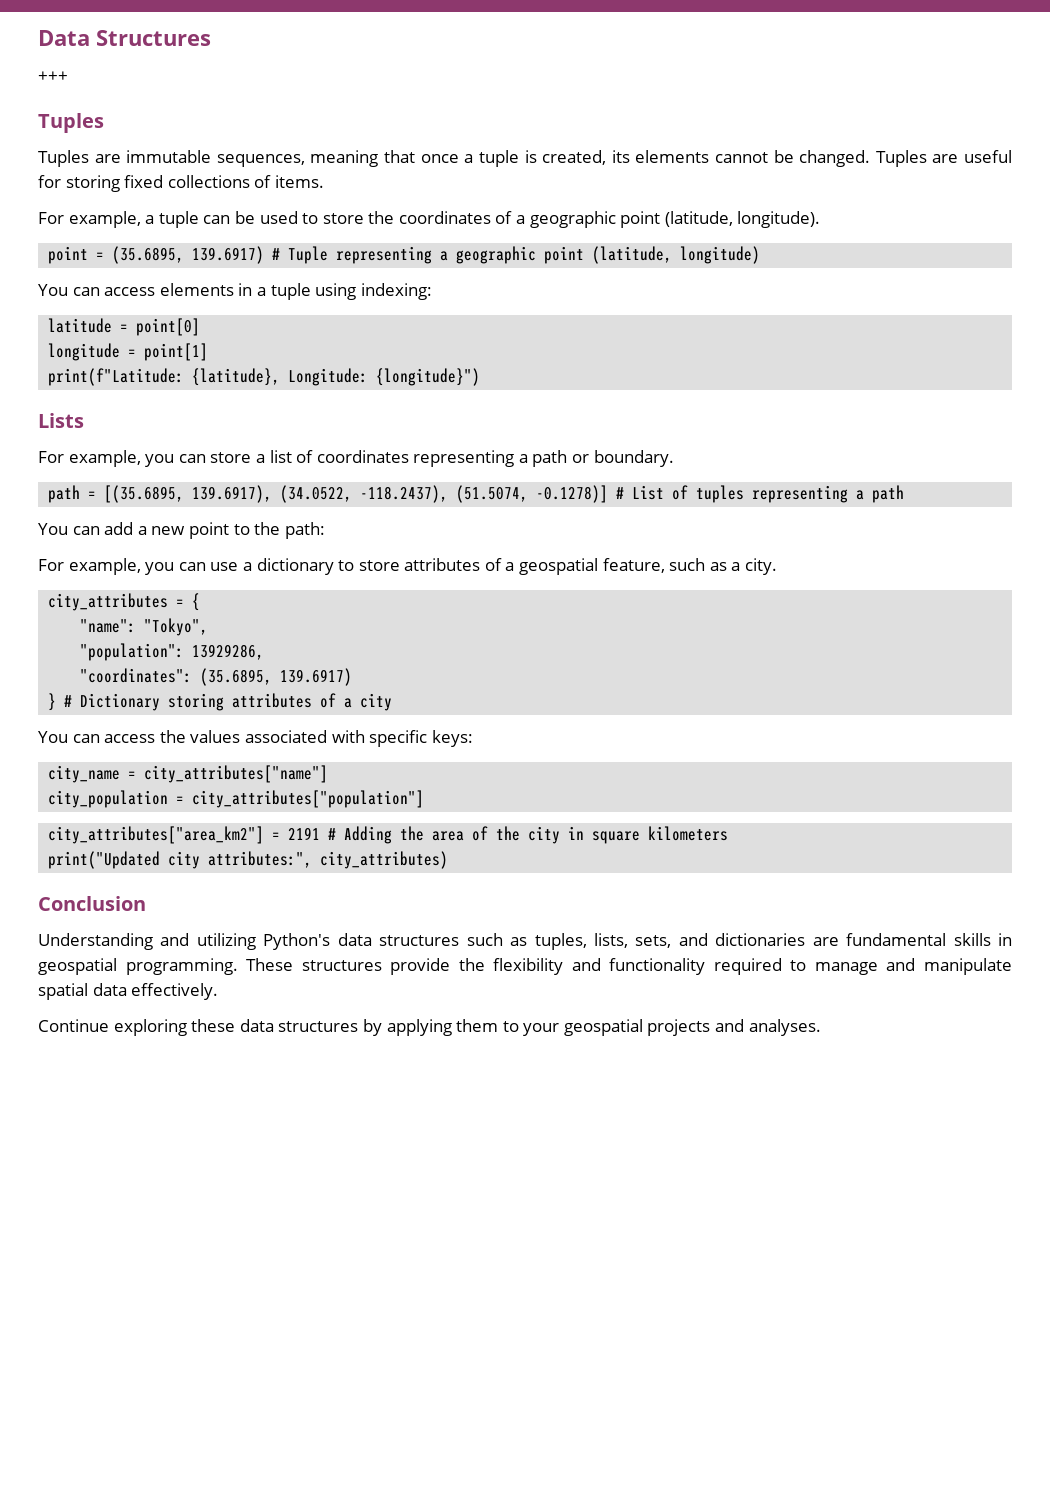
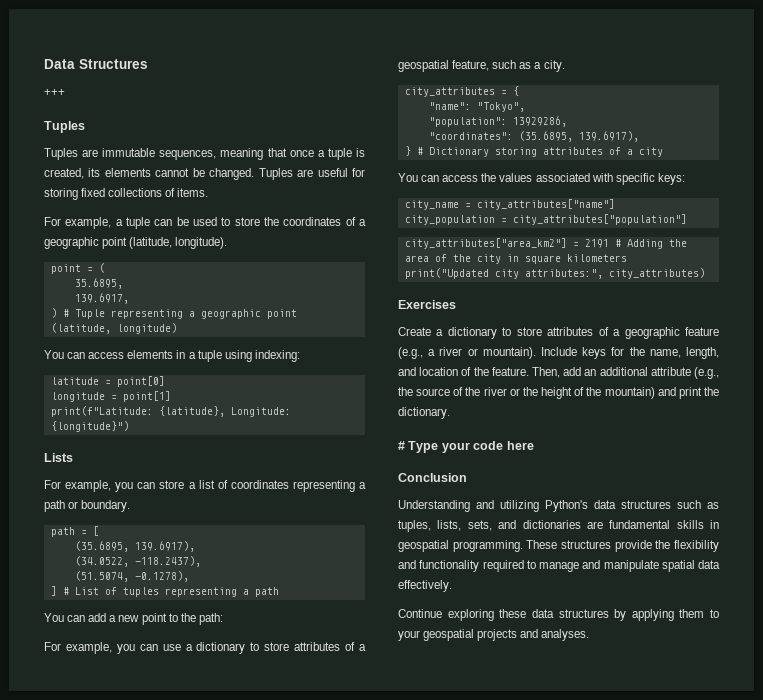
[112,246,265,264] (35.6895, 139.6917) -> [98,263,105,273] [74,278,123,289] [74,293,129,304] [50,308,57,318] ( // 35.6895, // 139.6917, // )
[104,485,273,503] [(35.6895, 139.6917), -> [92,526,99,536] [74,541,195,552] [ // (35.6895, 139.6917), //
[456,485,609,503] (51.5074, -0.1278)] -> [74,571,189,582] [50,586,57,596] // (51.5074, -0.1278), // ]
[280,668,353,686] 139.6917) -> [578,131,639,142] 139.6917),
(449, 860) none -> [398,300,456,309] [398,327,719,339] [398,347,719,359] [398,367,719,379] [398,387,719,399] [398,407,450,419] [398,441,534,453] // Exercises // Create a dictionary to store attributes of a geographic feature (e.g., a river or mountain). Include keys for the name, length, and location of the feature. Then, add an additional attribute (e.g., the source of the river or the height of the mountain) and print the dictionary. // # Type your code here

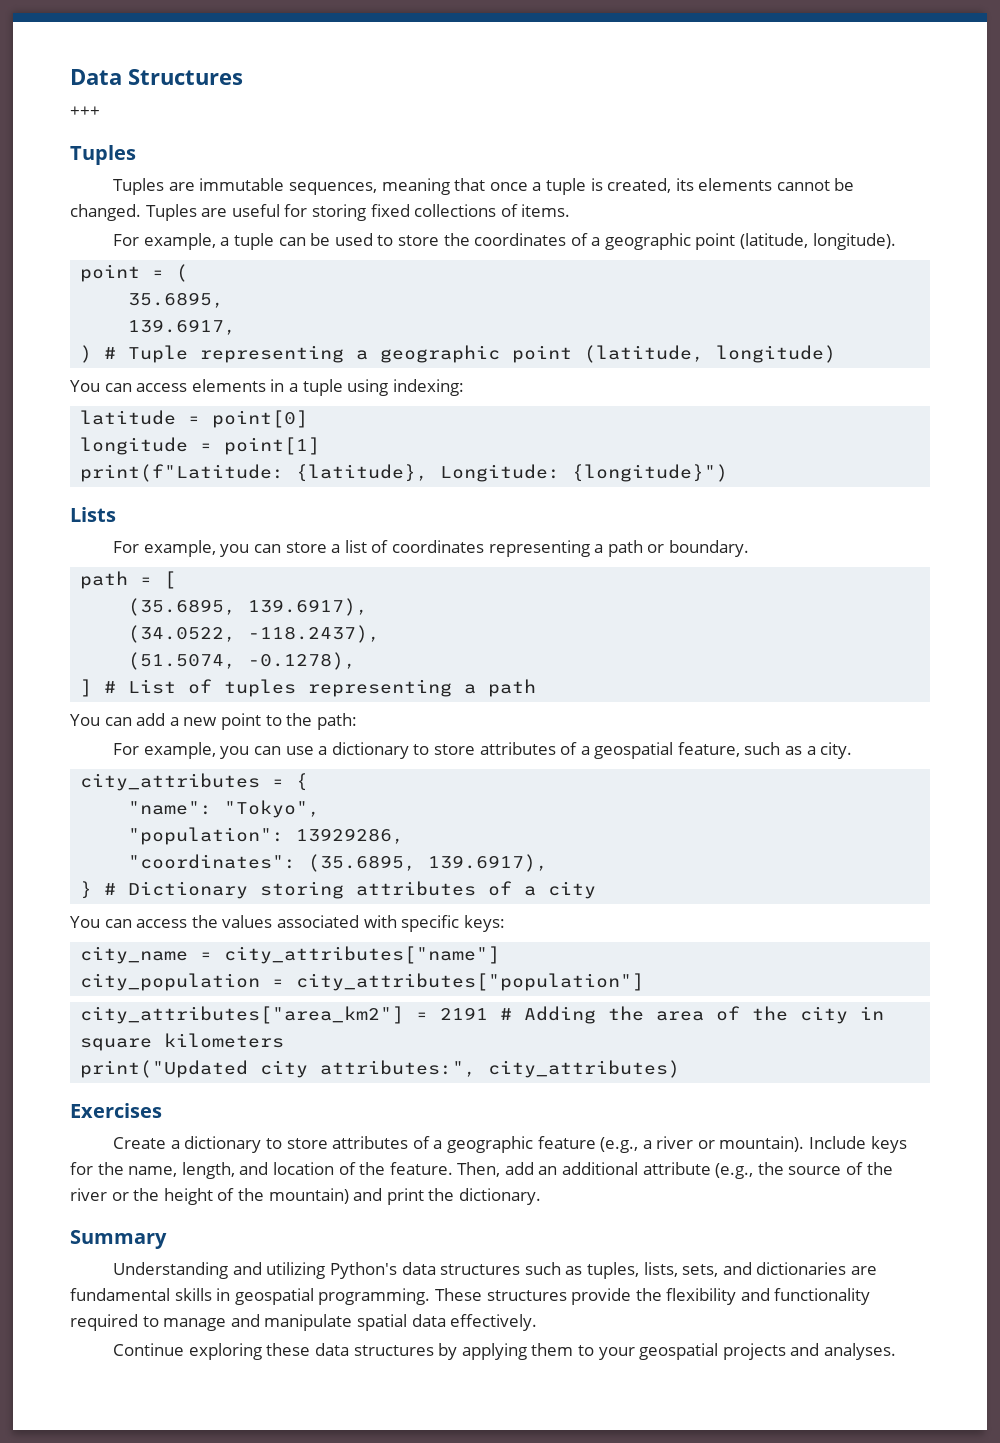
[398,441,534,453] [398,473,467,482] # Type your code here // Conclusion -> [70,1230,167,1249] Summary

